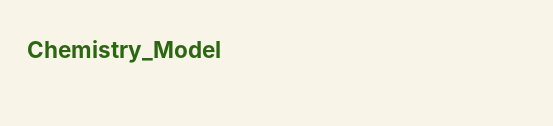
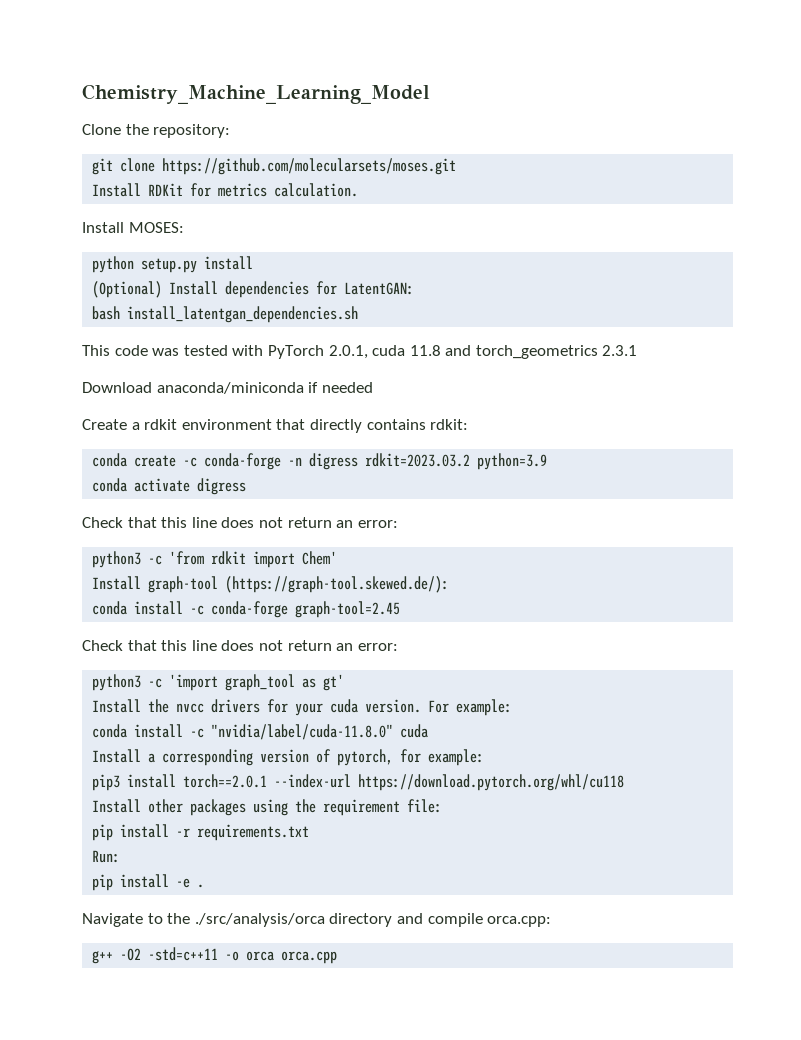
[27,40,221,63] Chemistry_Model -> [82,84,430,104] [82,124,231,138] [92,158,457,175] [92,183,359,197] [82,222,184,233] [92,256,254,273] [92,281,415,298] [92,306,359,323] [82,345,638,359] [82,382,373,394] [82,419,469,433] [92,453,548,470] [92,478,247,495] [82,517,398,528] [92,551,338,568] [92,576,450,593] [92,601,401,618] [82,640,398,651] [92,674,345,691] [92,699,513,716] [92,724,429,740] [92,749,485,766] [92,774,625,791] [92,799,443,816] [92,824,310,841] [92,850,121,863] [92,874,205,891] [82,913,552,927] [92,947,338,964] Chemistry_Machine_Learning_Model // Clone the repository: // git clone https://github.com/molecularsets/moses.git // Install RDKit for metrics calculation. // Install MOSES: // python setup.py install // (Optional) Install dependencies for LatentGAN: // bash install_latentgan_dependencies.sh // This code was tested with PyTorch 2.0.1, cuda 11.8 and torch_geometrics 2.3.1 // Download anaconda/miniconda if needed // Create a rdkit environment that directly contains rdkit: // conda create -c conda-forge -n digress rdkit=2023.03.2 python=3.9 // conda activate digress // Check that this line does not return an error: // python3 -c 'from rdkit import Chem' // Install graph-tool (https://graph-tool.skewed.de/): // conda install -c conda-forge graph-tool=2.45 // Check that this line does not return an error: // python3 -c 'import graph_tool as gt' // Install the nvcc drivers for your cuda version. For example: // conda install -c "nvidia/label/cuda-11.8.0" cuda // Install a corresponding version of pytorch, for example: // pip3 install torch==2.0.1 --index-url https://download.pytorch.org/whl/cu118 // Install other packages using the requirement file: // pip install -r requirements.txt // Run: // pip install -e . // Navigate to the ./src/analysis/orca directory and compile orca.cpp: // g++ -O2 -std=c++11 -o orca orca.cpp

